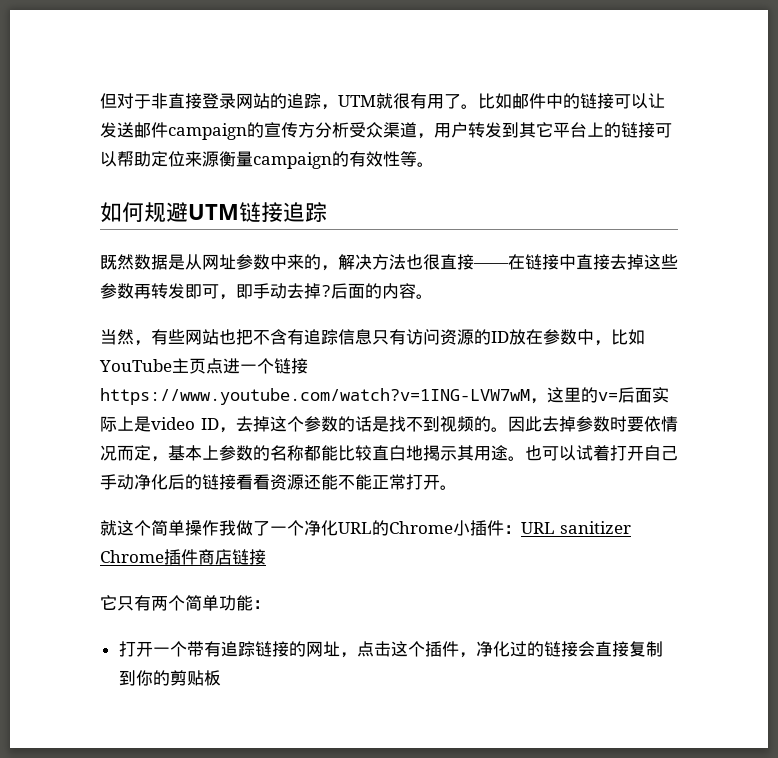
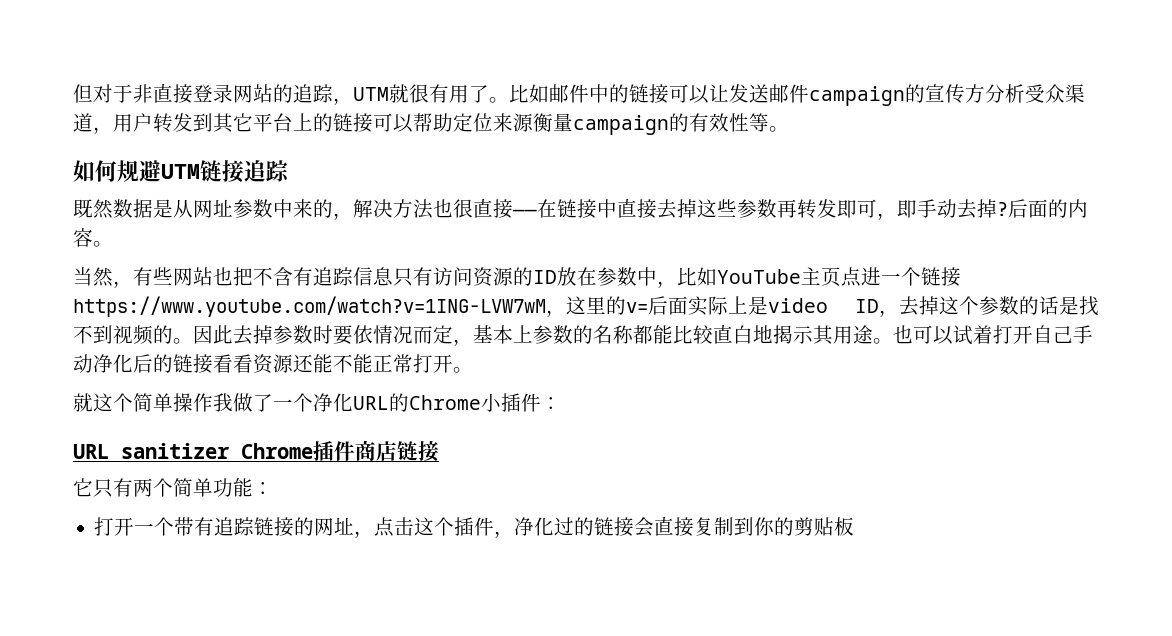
(521, 529) none -> (561, 403) //

